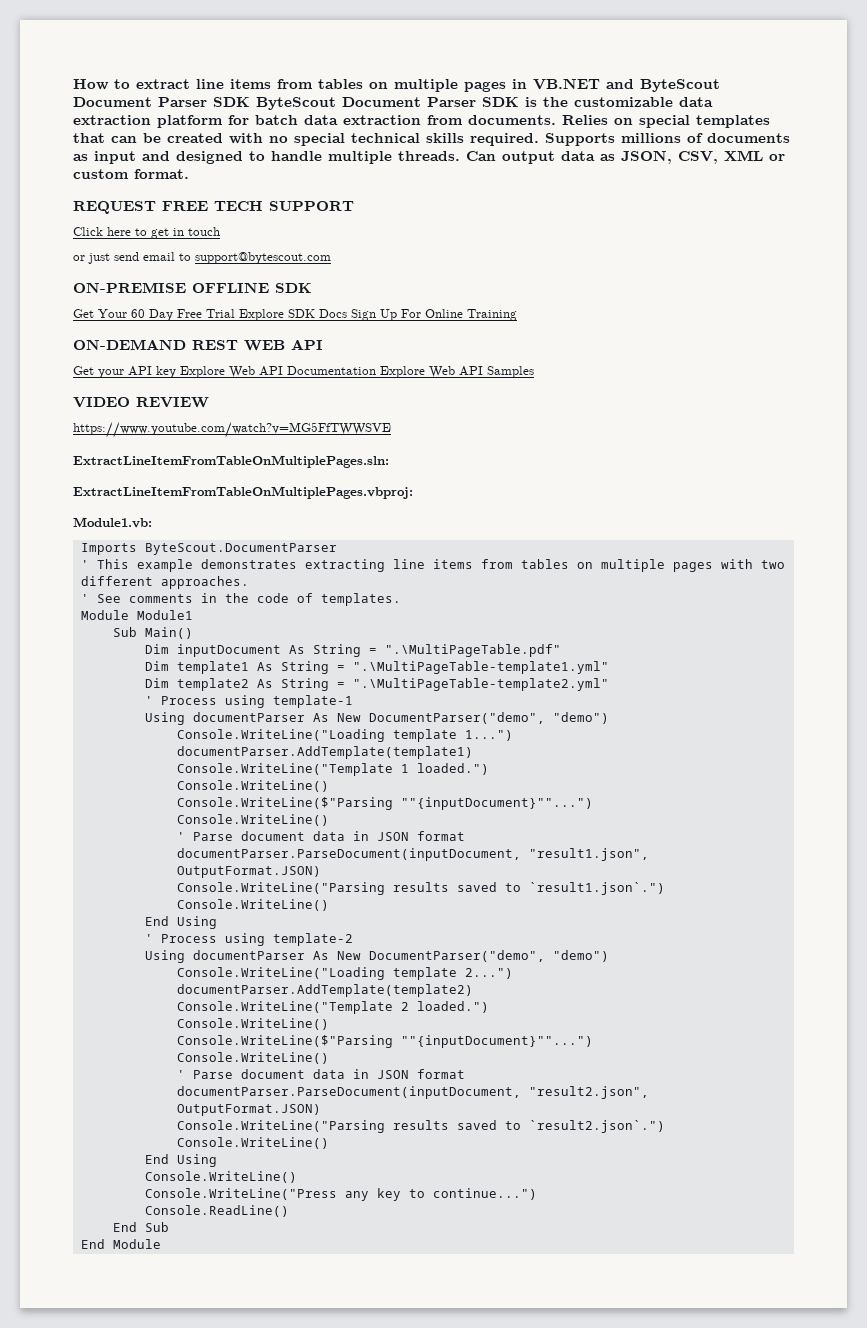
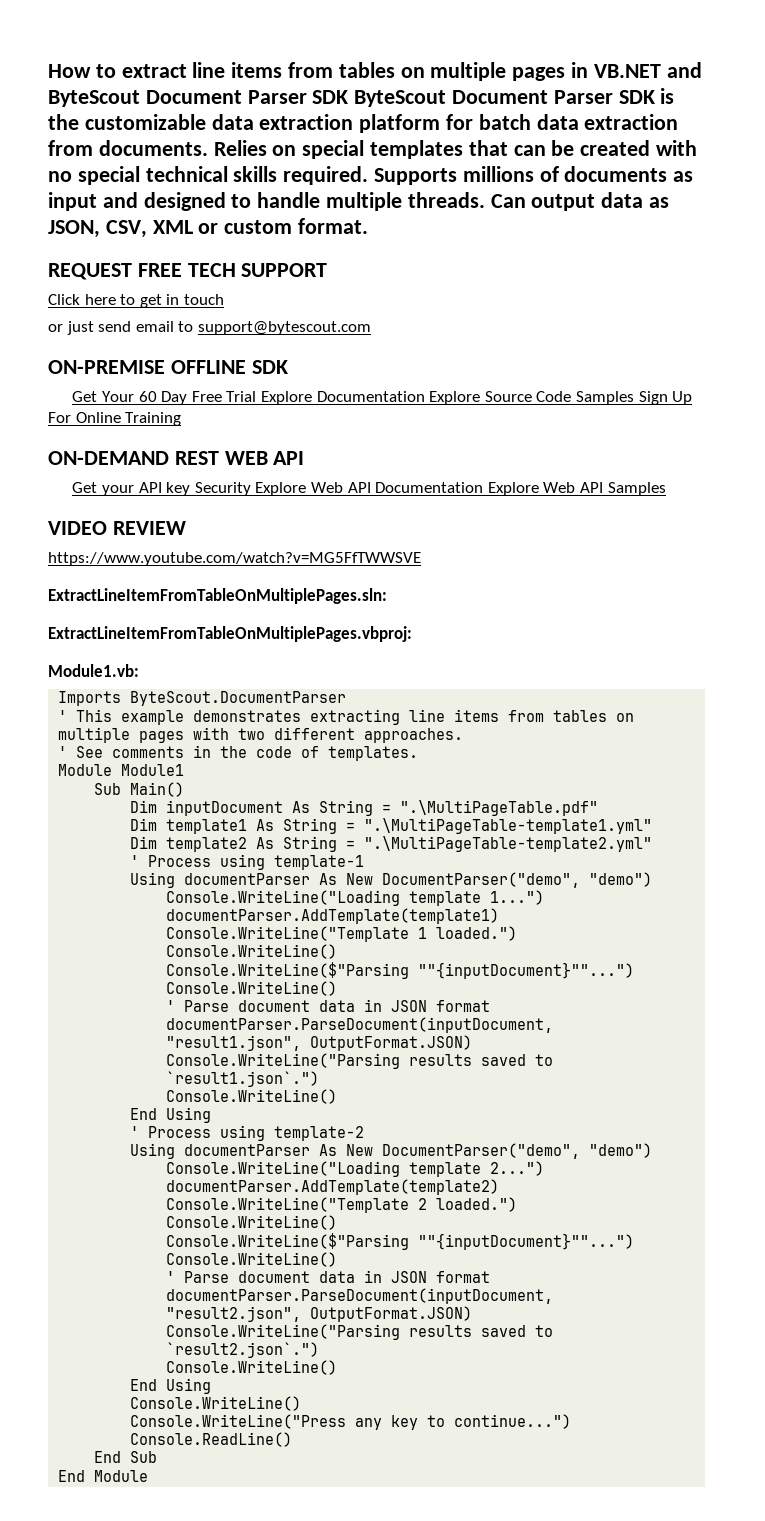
[288,309,347,318] SDK Docs -> [316,391,634,405] Documentation Explore Source Code Samples
(176, 372) none -> [194,482,251,496] Security

